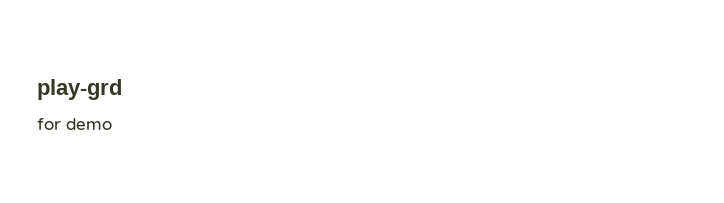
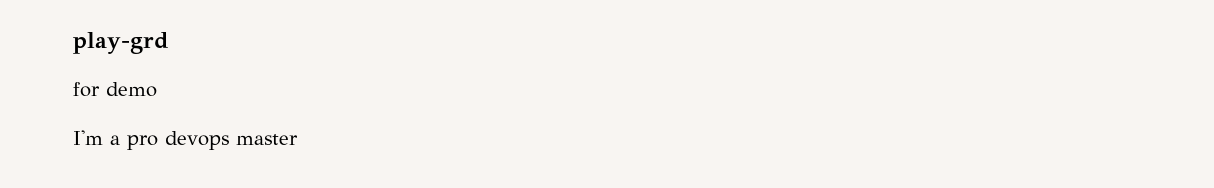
(112, 124) none -> [73,130,298,150] // I'm a pro devops master

